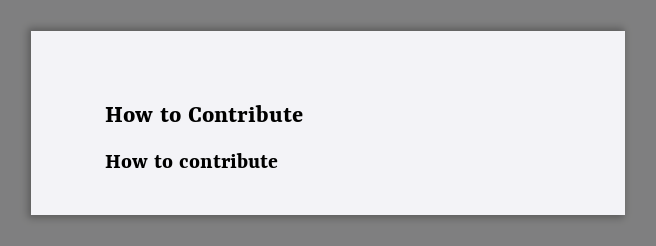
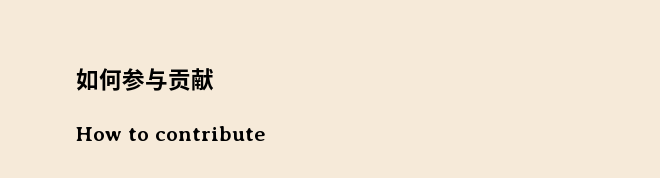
[105,105,304,122] How to Contribute -> [76,68,214,91] 如何参与贡献

